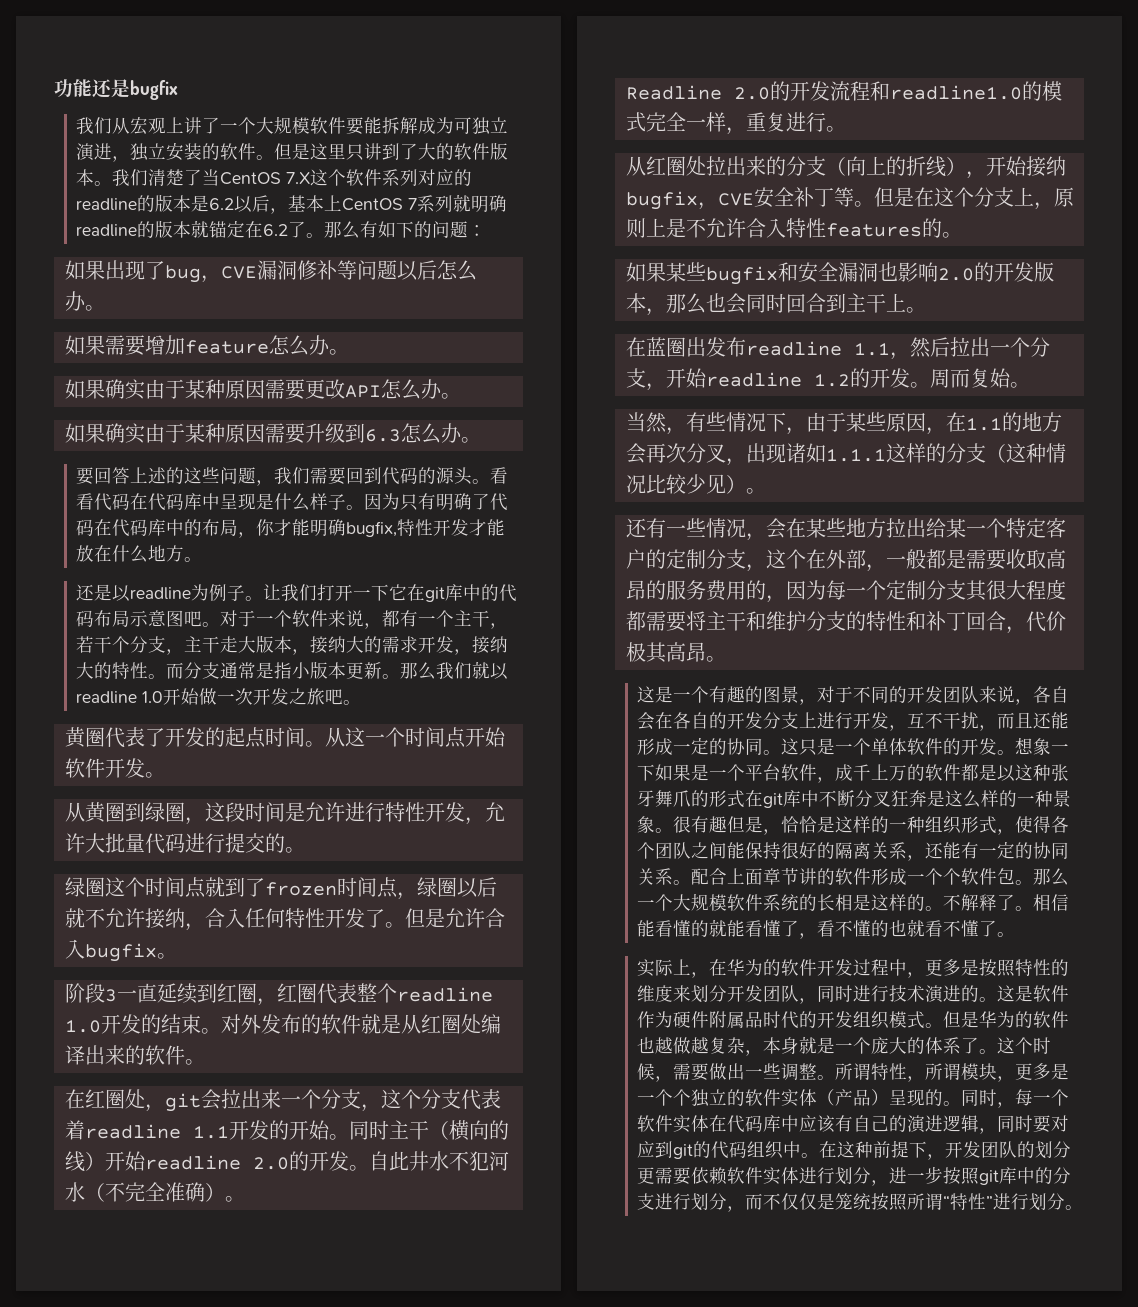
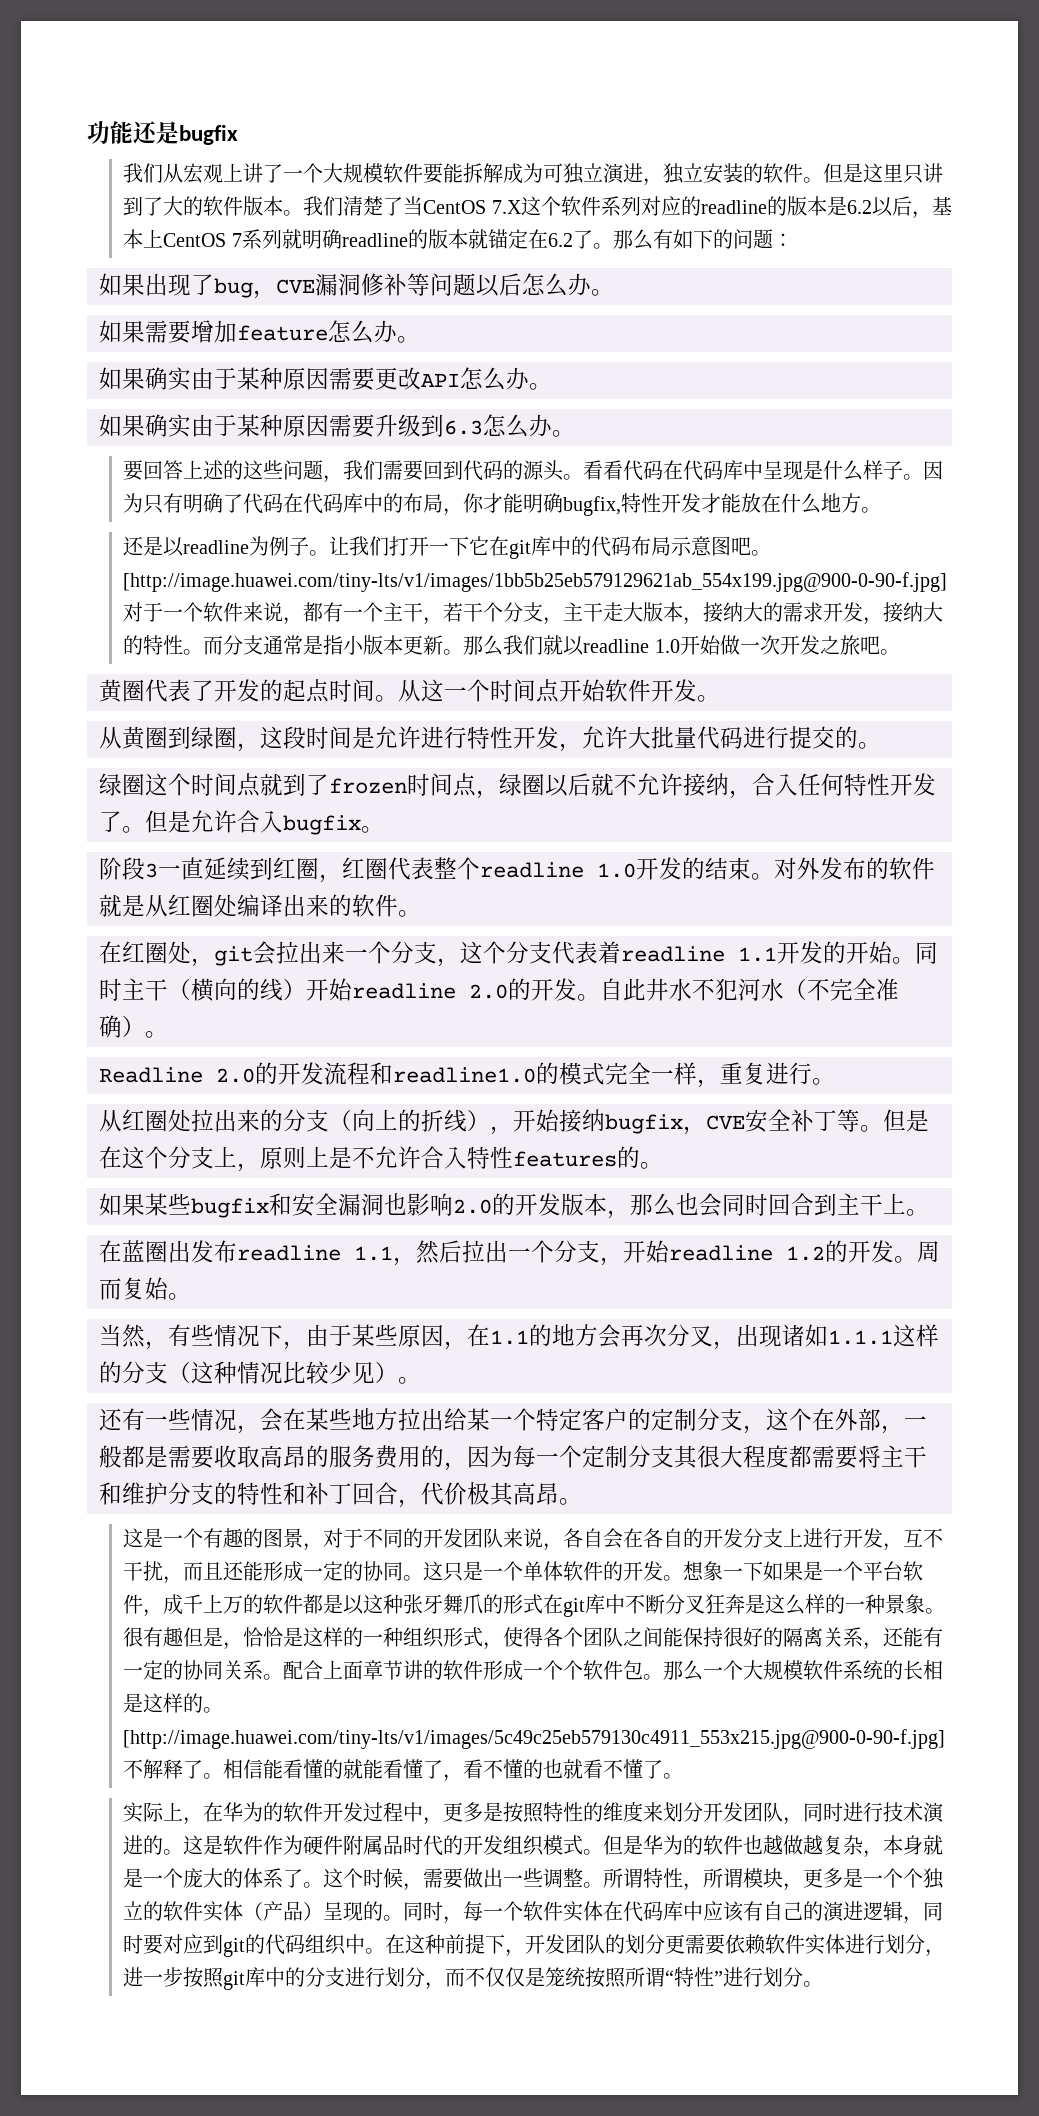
(221, 624) none -> [123,572,948,592] [http://image.huawei.com/tiny-lts/v1/images/1bb5b25eb579129621ab_554x199.jpg@900-0-90-f.jpg]
(944, 908) none -> [123,1729,946,1749] [http://image.huawei.com/tiny-lts/v1/images/5c49c25eb579130c4911_553x215.jpg@900-0-90-f.jpg]

